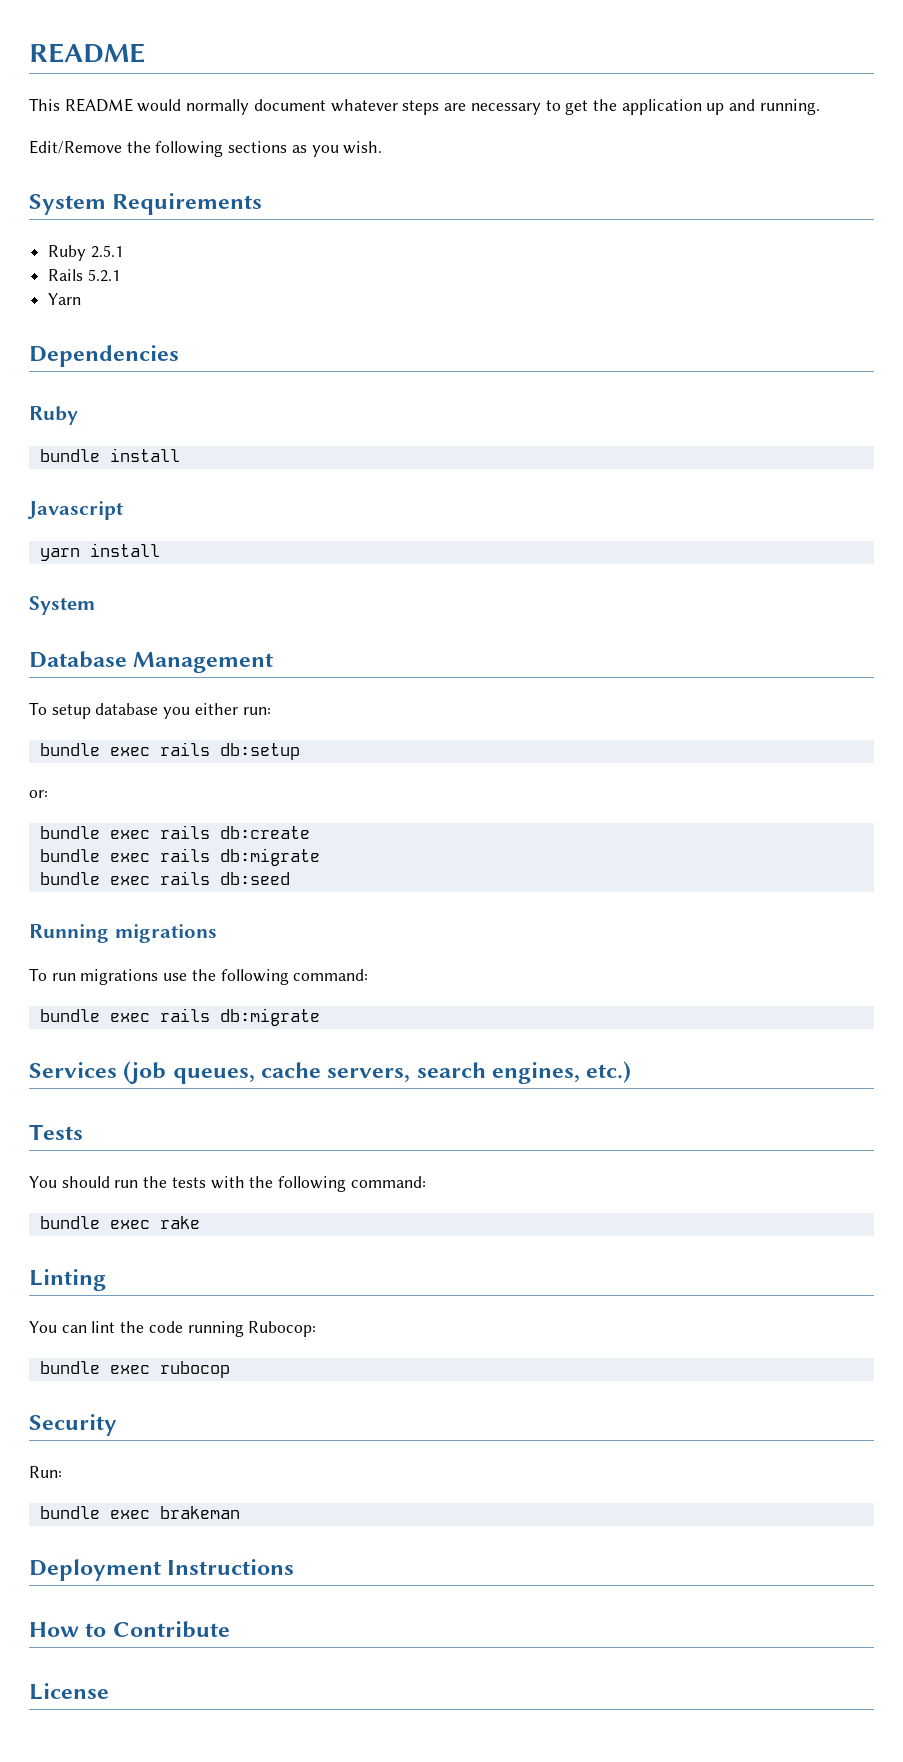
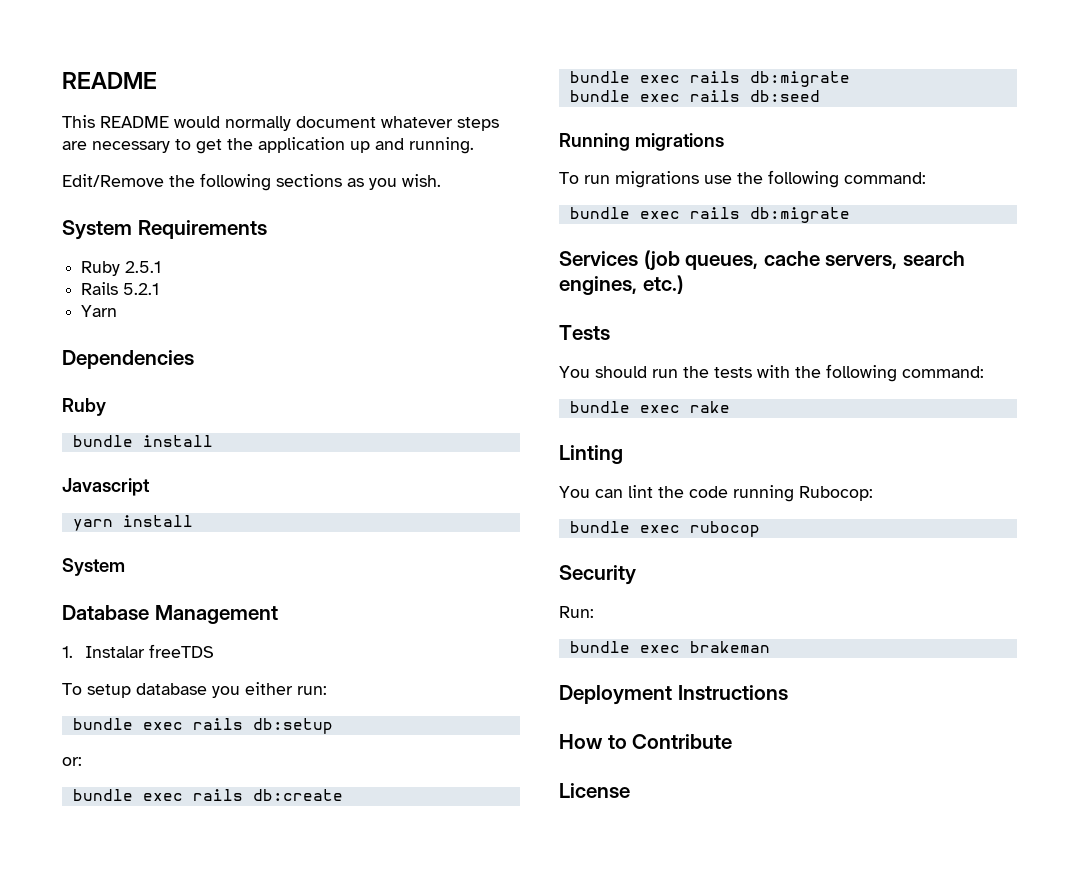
(274, 662) none -> [62,644,214,658] // 1. Instalar freeTDS

